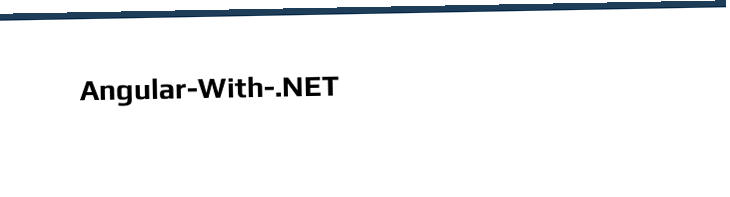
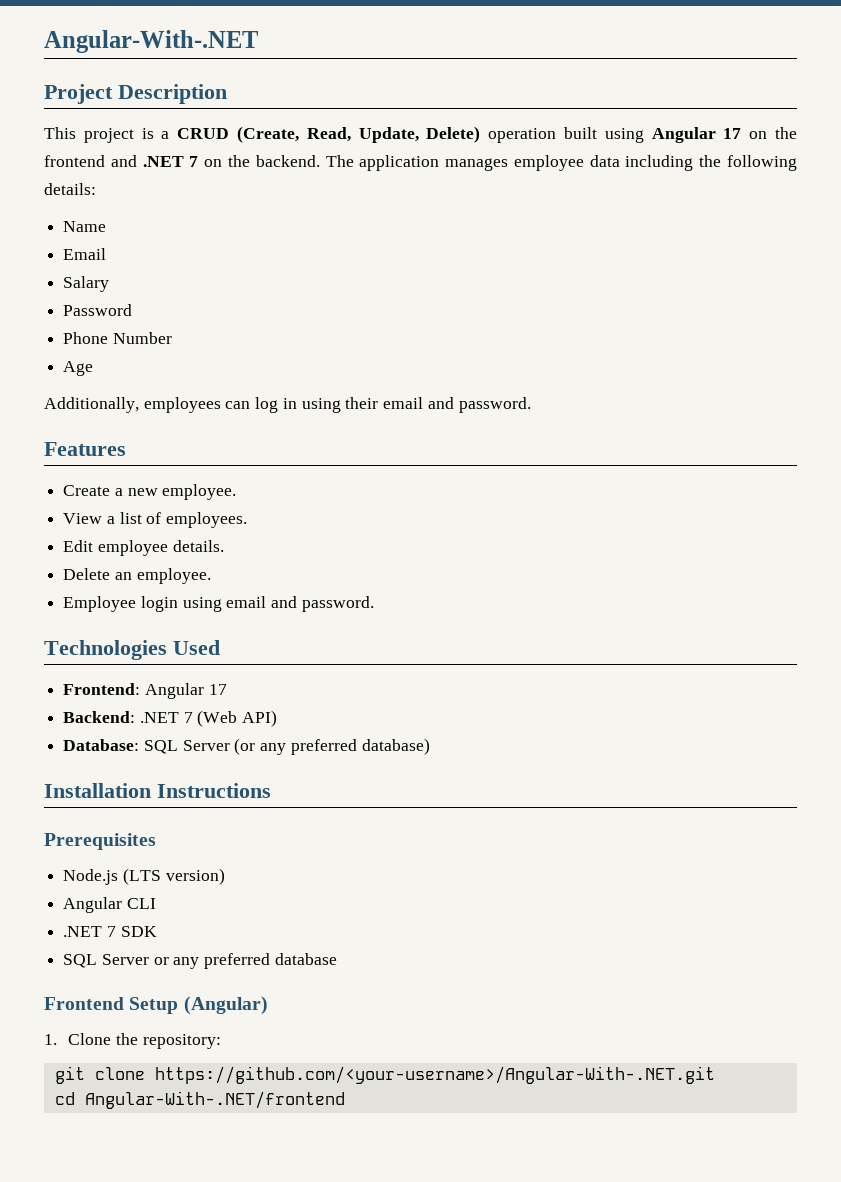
(340, 91) none -> [44,84,227,104] [44,126,797,143] [44,155,798,171] [44,183,96,195] [63,221,107,232] [63,248,107,260] [63,276,110,292] [63,304,133,316] [63,332,172,344] [63,361,94,376] [44,397,531,413] [44,442,126,456] [63,484,237,500] [63,512,248,528] [63,540,224,556] [63,568,211,584] [63,596,374,612] [44,640,220,660] [63,683,227,699] [63,710,278,727] [63,738,430,755] [44,783,271,798] [44,833,156,850] [63,868,225,885] [63,897,156,913] [63,926,157,937] [63,953,337,969] [44,996,268,1015] [44,1033,221,1049] [54,1066,715,1084] [54,1091,345,1109] // Project Description // This project is a CRUD (Create, Read, Update, Delete) operation built using Angular 17 on the frontend and .NET 7 on the backend. The application manages employee data including the following details: // Name // Email // Salary // Password // Phone Number // Age // Additionally, employees can log in using their email and password. // Features // Create a new employee. // View a list of employees. // Edit employee details. // Delete an employee. // Employee login using email and password. // Technologies Used // Frontend: Angular 17 // Backend: .NET 7 (Web API) // Database: SQL Server (or any preferred database) // Installation Instructions // Prerequisites // Node.js (LTS version) // Angular CLI // .NET 7 SDK // SQL Server or any preferred database // Frontend Setup (Angular) // 1. Clone the repository: // git clone https://github.com/<your-username>/Angular-With-.NET.git // cd Angular-With-.NET/frontend

